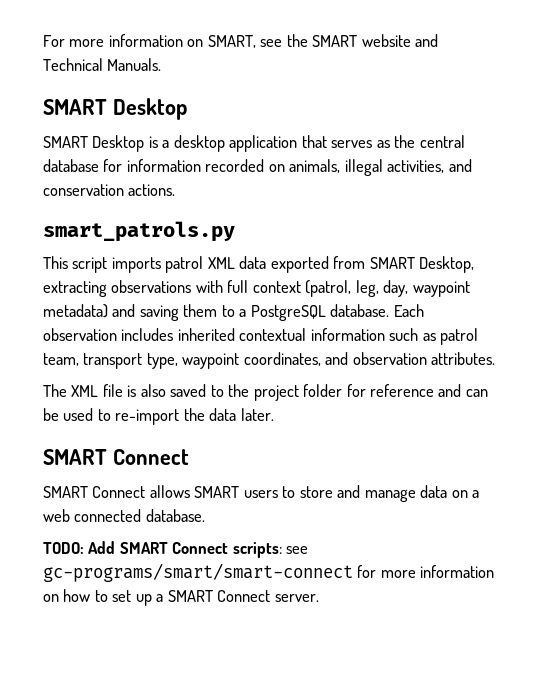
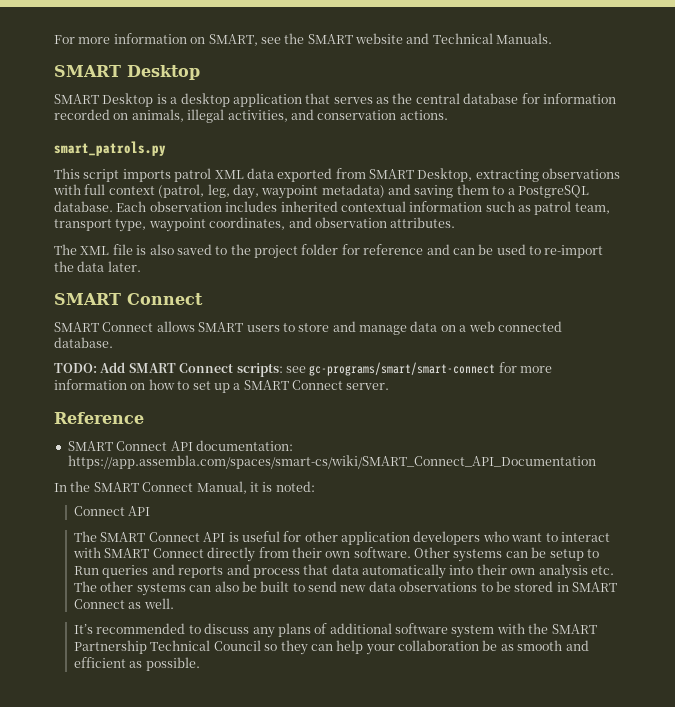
(319, 598) none -> [54,412,144,424] [67,440,293,451] [67,455,596,469] [54,481,315,494] [74,506,151,516] [74,531,610,545] [73,547,599,562] [74,564,614,579] [74,581,618,596] [74,598,174,609] [74,623,597,638] [74,640,589,655] [74,657,200,671] // Reference // SMART Connect API documentation: https://app.assembla.com/spaces/smart-cs/wiki/SMART_Connect_API_Documentation // In the SMART Connect Manual, it is noted: // Connect API // The SMART Connect API is useful for other application developers who want to interact with SMART Connect directly from their own software. Other systems can be setup to Run queries and reports and process that data automatically into their own analysis etc. The other systems can also be built to send new data observations to be stored in SMART Connect as well. // It’s recommended to discuss any plans of additional software system with the SMART Partnership Technical Council so they can help your collaboration be as smooth and efficient as possible.

